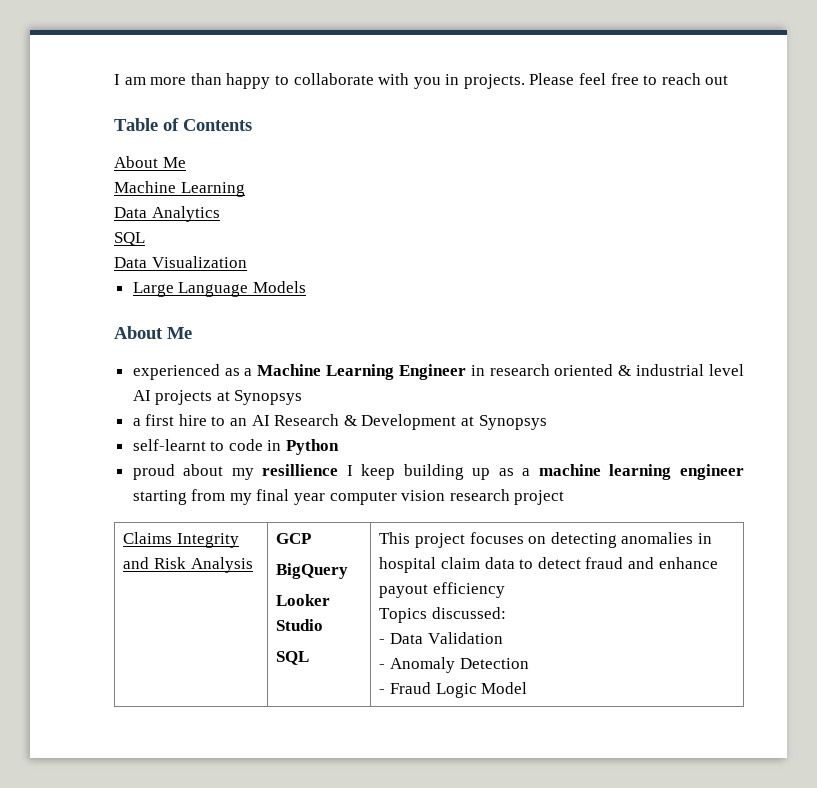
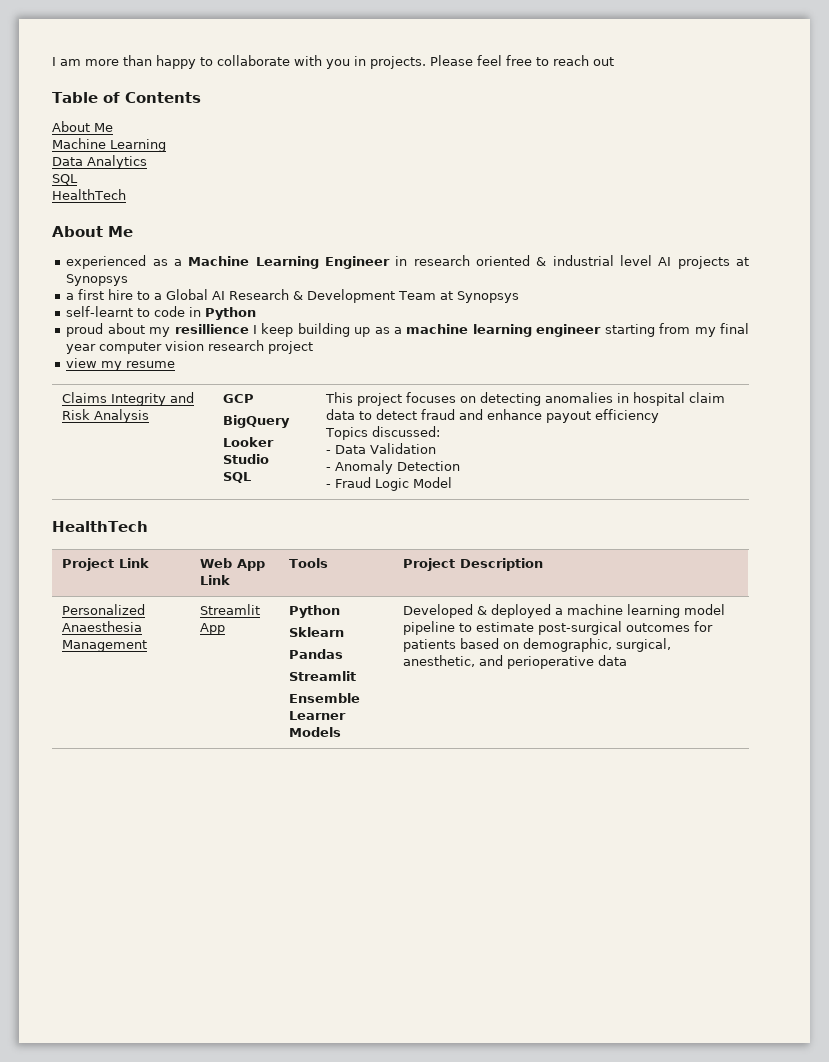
[114,256,247,268] [132,281,306,297] Data Visualization // Large Language Models -> [52,189,126,200] HealthTech
[230,418,248,426] an -> [154,289,209,300] a Global
(457, 422) none -> [398,291,437,300] Team
(565, 497) none -> [66,358,176,371] // view my resume
(528, 688) none -> [52,521,148,532] [62,558,150,571] [200,558,266,571] [200,575,231,585] [289,558,329,568] [403,558,544,571] [62,604,146,615] [62,621,143,632] [62,640,148,652] [200,604,261,615] [200,623,226,635] [289,605,341,618] [289,627,345,637] [289,649,344,659] [289,671,357,681] [289,693,361,703] [289,711,347,720] [289,727,342,737] [403,604,726,618] [403,621,714,635] [403,638,672,652] [403,655,628,669] // HealthTech // Project Link | Web App Link | Tools | Project Description // Personalized Anaesthesia Management | Streamlit App | Python // Sklearn // Pandas // Streamlit // Ensemble Learner Models | Developed & deployed a machine learning model pipeline to estimate post-surgical outcomes for patients based on demographic, surgical, anesthetic, and perioperative data

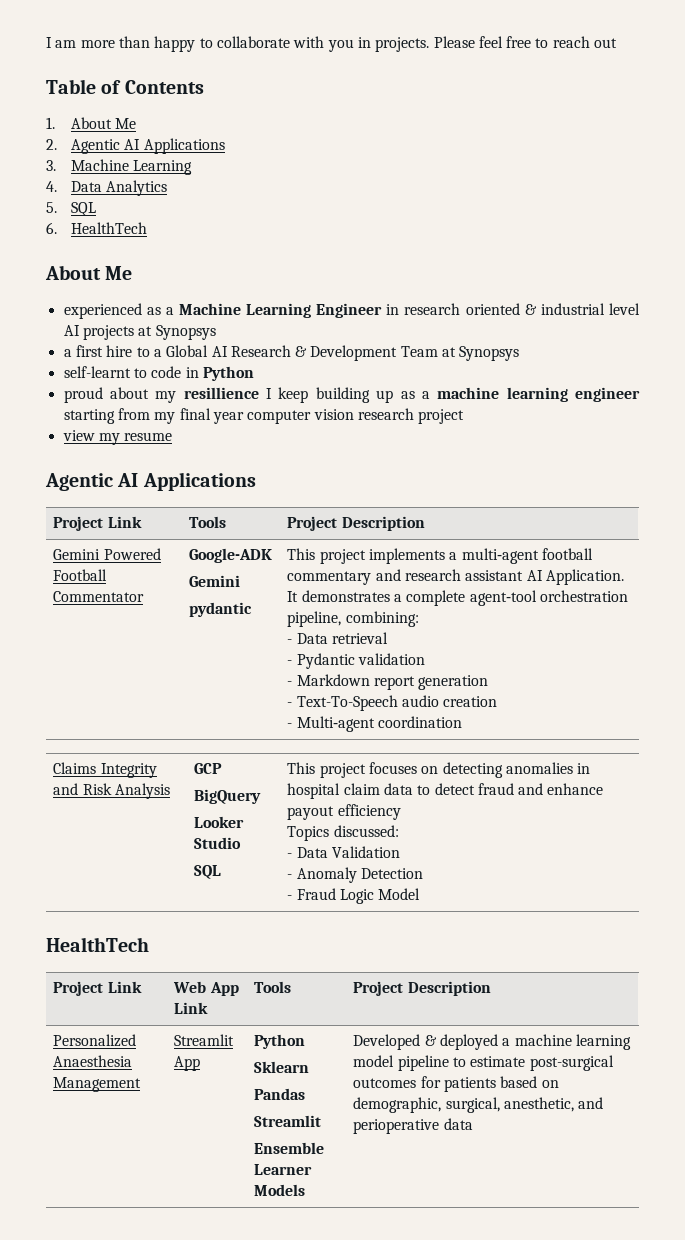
[52,121,113,132] About Me // -> [46,117,137,129] [46,138,225,154] [46,160,56,171] 1. About Me // 2. Agentic AI Applications // 3.
(166, 145) none -> [46,181,57,192] 4.
(147, 162) none -> [46,202,57,213] 5.
(78, 179) none -> [46,222,57,234] 6.
(176, 364) none -> [45,472,256,491] [53,516,142,531] [189,516,227,528] [287,516,425,531] [53,548,161,560] [53,569,108,581] [53,591,145,602] [189,548,273,563] [189,575,241,587] [189,602,253,617] [287,548,593,564] [287,569,624,585] [287,590,628,606] [287,611,419,627] [287,632,388,644] [287,653,425,669] [287,674,489,690] [287,695,498,711] [287,716,462,732] // Agentic AI Applications // Project Link | Tools | Project Description // Gemini Powered Football Commentator | Google-ADK // Gemini // pydantic | This project implements a multi‑agent football commentary and research assistant AI Application. It demonstrates a complete agent‑tool orchestration pipeline, combining: // - Data retrieval // - Pydantic validation // - Markdown report generation // - Text-To-Speech audio creation // - Multi‑agent coordination

